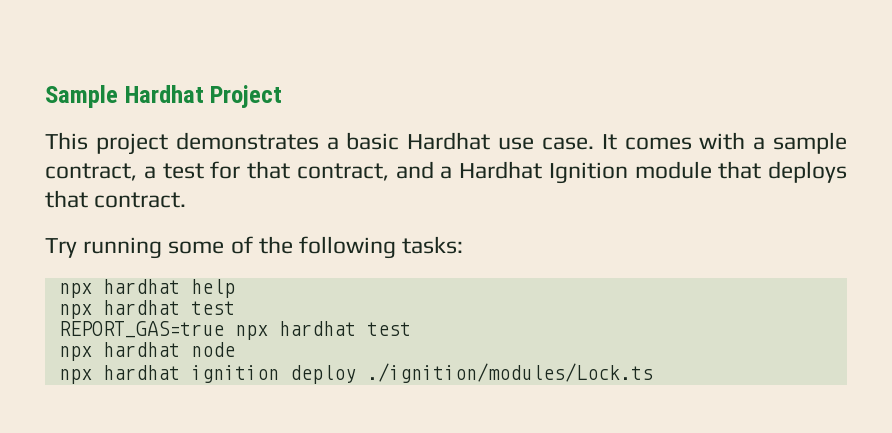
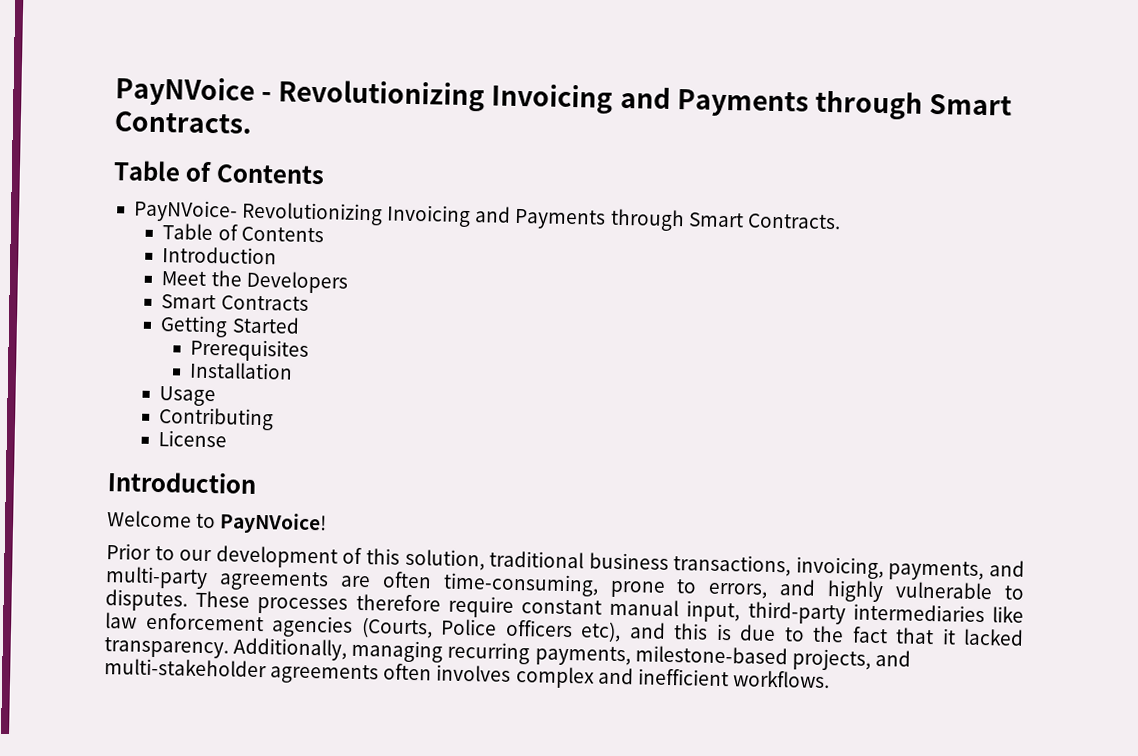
[45,85,283,108] [45,132,848,155] [45,161,847,184] [45,190,187,208] [45,236,464,259] [58,279,235,298] [58,300,235,319] [58,321,411,340] [58,342,235,361] [58,363,653,384] Sample Hardhat Project // This project demonstrates a basic Hardhat use case. It comes with a sample contract, a test for that contract, and a Hardhat Ignition module that deploys that contract. // Try running some of the following tasks: // npx hardhat help // npx hardhat test // REPORT_GAS=true npx hardhat test // npx hardhat node // npx hardhat ignition deploy ./ignition/modules/Lock.ts -> [115,76,1013,120] [114,111,253,134] [113,160,325,185] [132,199,841,232] [162,223,324,243] [162,246,278,265] [161,270,348,294] [161,294,309,311] [160,315,300,338] [189,338,309,362] [188,361,293,380] [159,386,217,407] [158,407,275,431] [158,430,228,448] [107,471,257,494] [107,510,328,535] [106,543,1026,582] [105,566,1025,603] [105,589,1025,625] [105,612,1024,646] [104,637,911,671] [104,658,830,689] PayNVoice - Revolutionizing Invoicing and Payments through Smart Contracts. // Table of Contents // PayNVoice- Revolutionizing Invoicing and Payments through Smart Contracts. // Table of Contents // Introduction // Meet the Developers // Smart Contracts // Getting Started // Prerequisites // Installation // Usage // Contributing // License // Introduction // Welcome to PayNVoice! // Prior to our development of this solution, traditional business transactions, invoicing, payments, and multi-party agreements are often time-consuming, prone to errors, and highly vulnerable to disputes. These processes therefore require constant manual input, third-party intermediaries like law enforcement agencies (Courts, Police officers etc), and this is due to the fact that it lacked transparency. Additionally, managing recurring payments, milestone-based projects, and multi-stakeholder agreements often involves complex and inefficient workflows.

